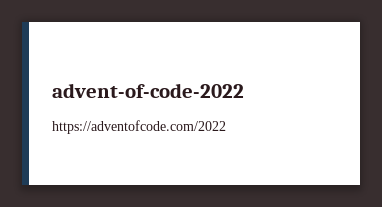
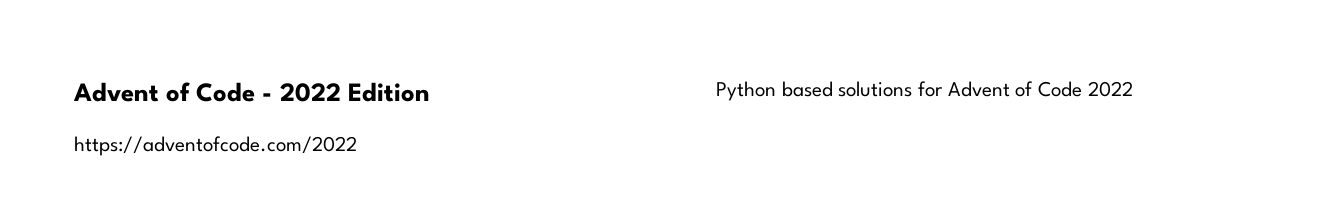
[52,83,244,98] [52,120,226,134] advent-of-code-2022 // https://adventofcode.com/2022 -> [73,82,430,102] [74,136,357,156] [716,81,1133,101] Advent of Code - 2022 Edition // https://adventofcode.com/2022 // Python based solutions for Advent of Code 2022

